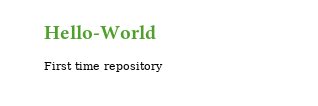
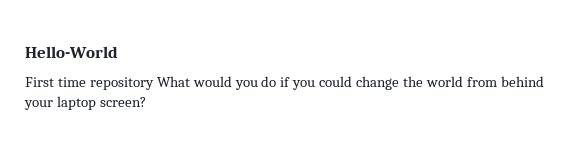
(163, 67) none -> [156,76,544,90] [24,96,146,110] What would you do if you could change the world from behind your laptop screen?

